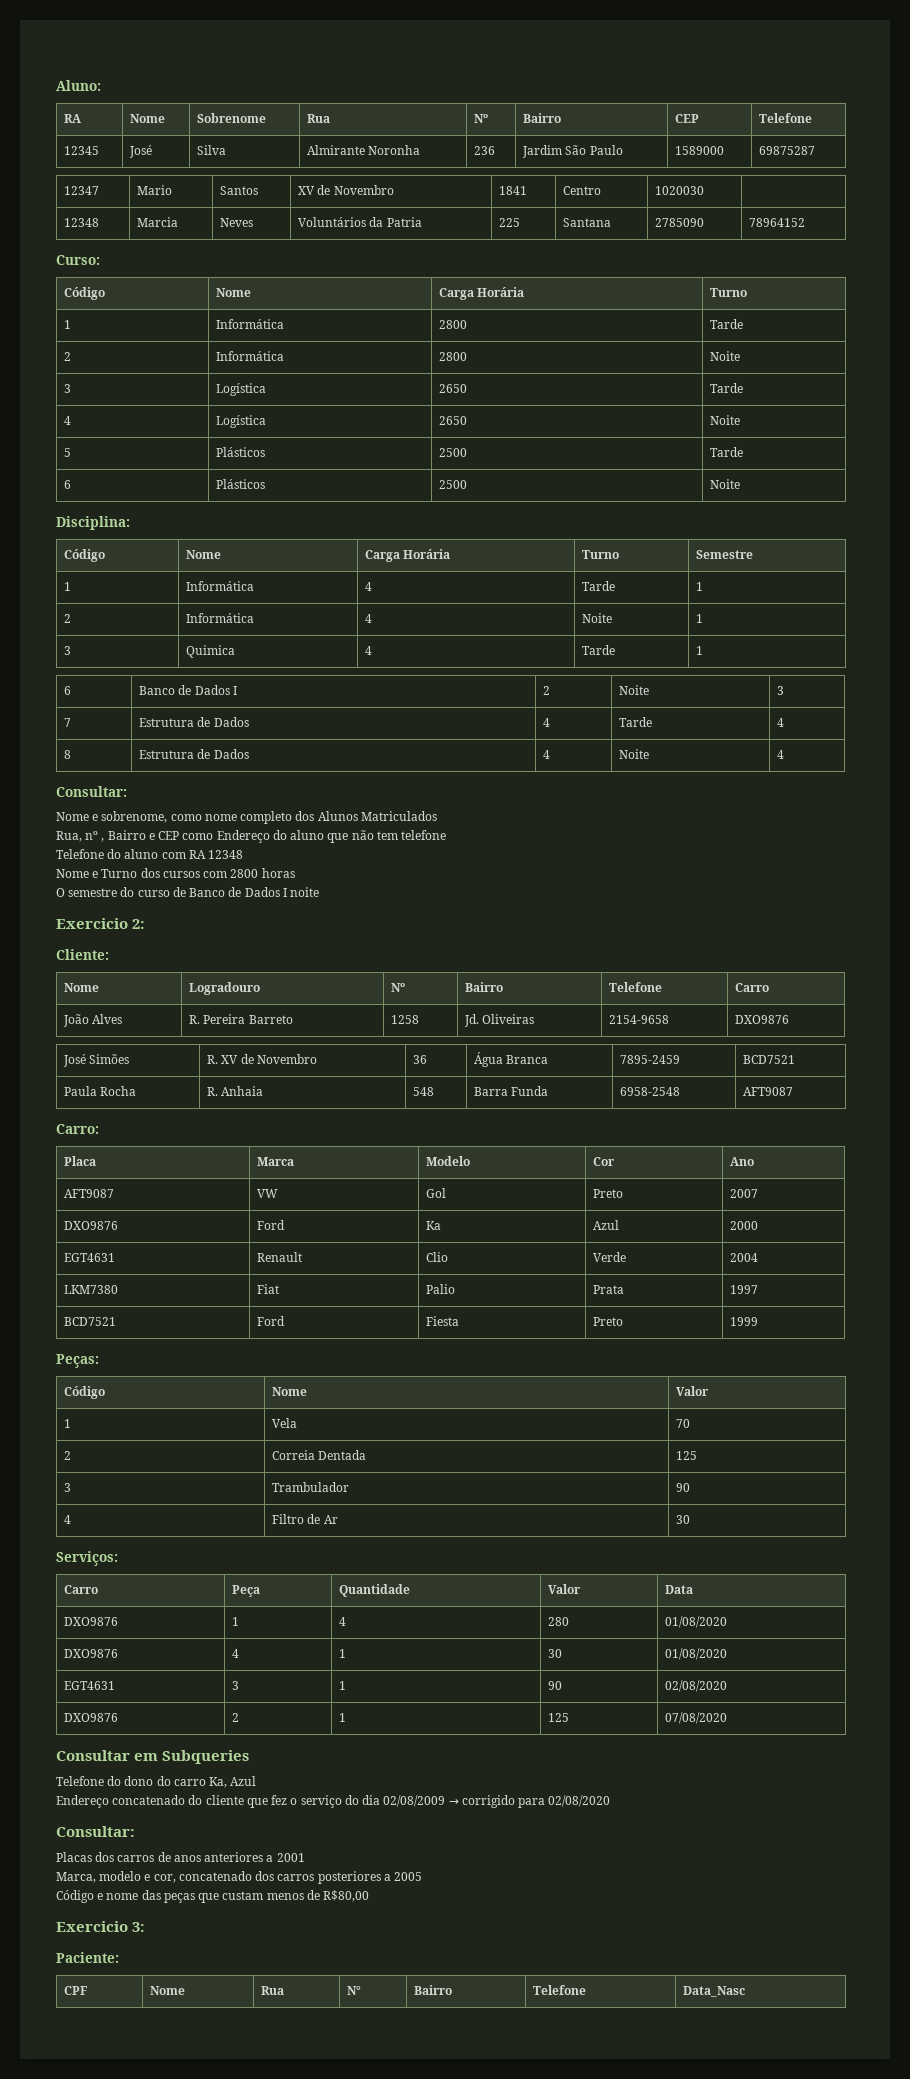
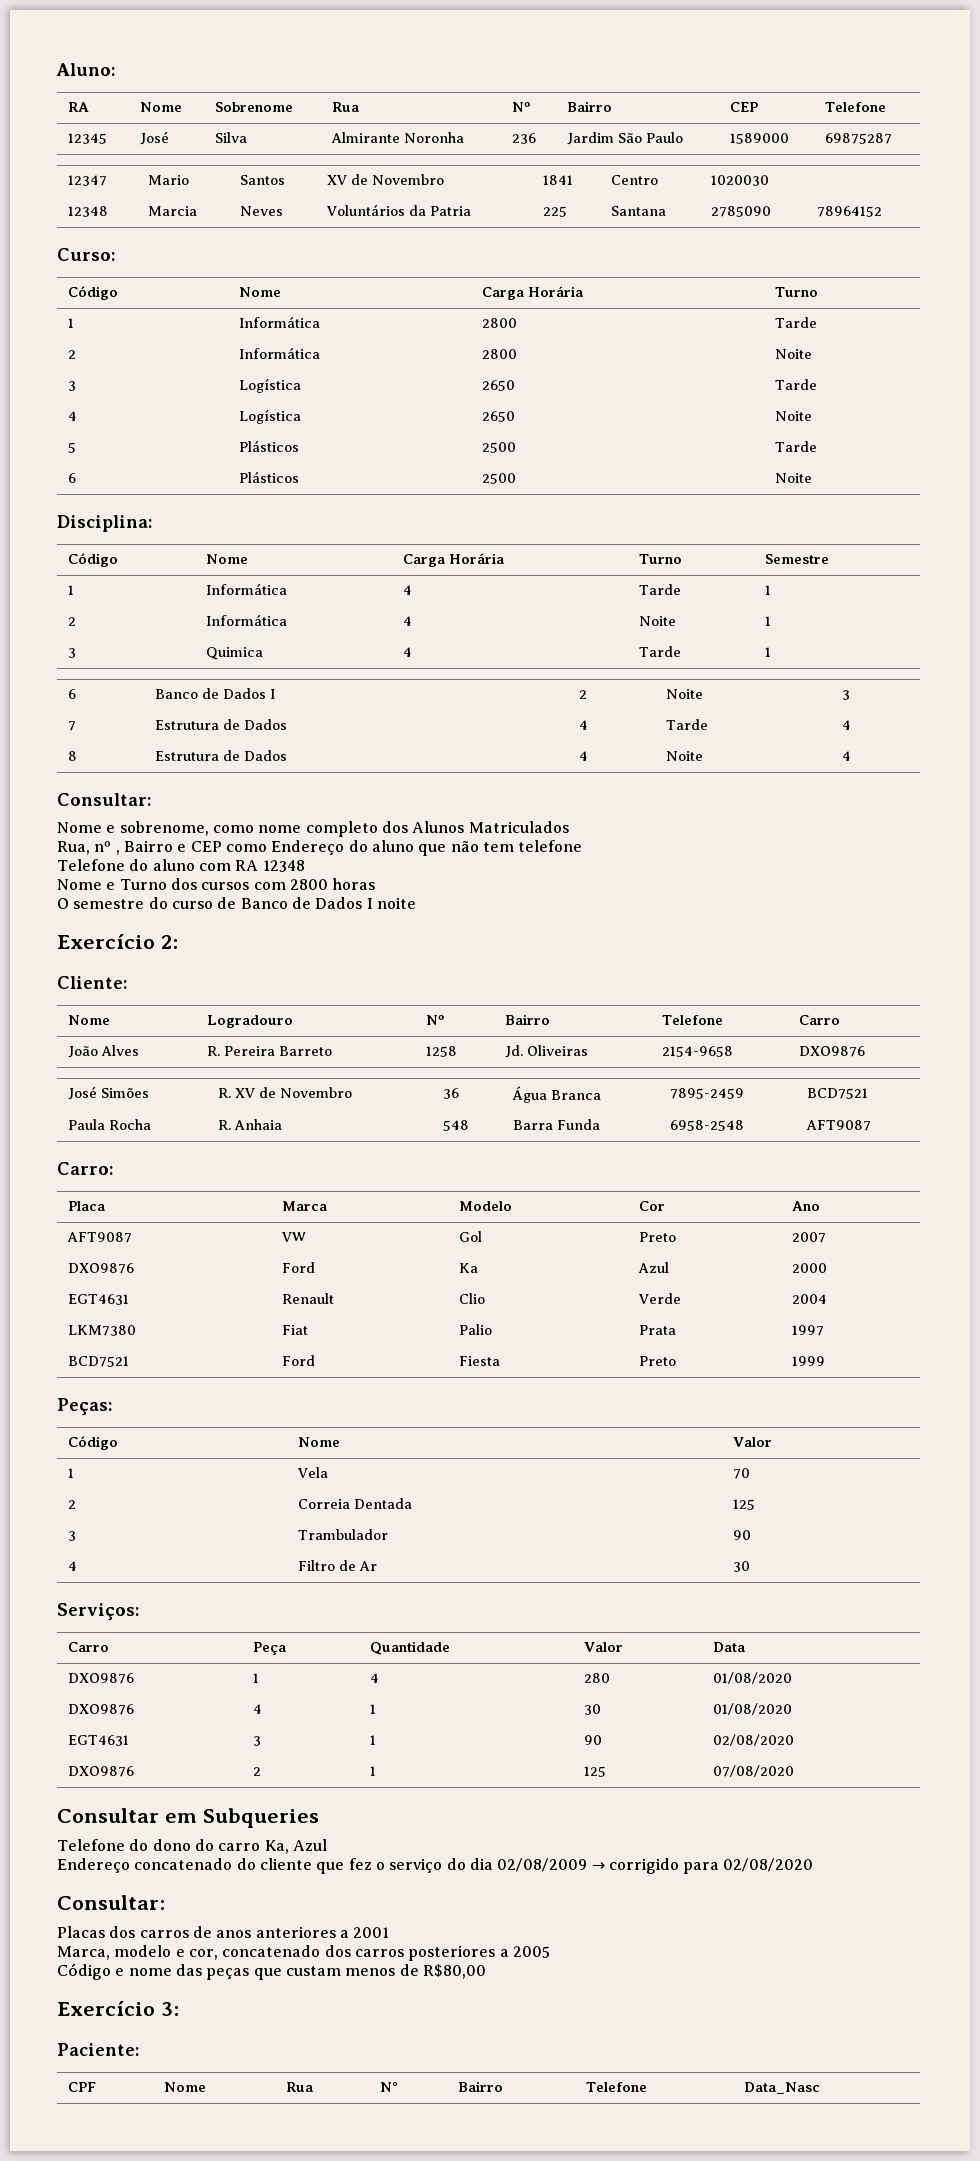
[56,918,128,929] Exercicio -> [57,934,155,949] Exercício
[56,1921,128,1932] Exercicio -> [57,2001,155,2016] Exercício

